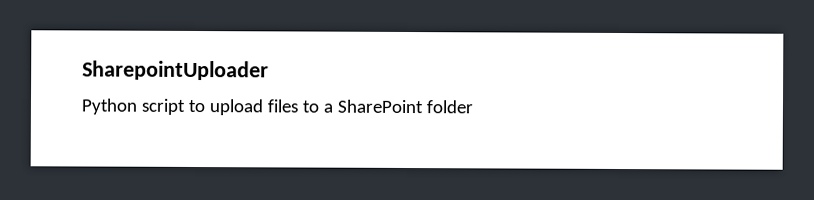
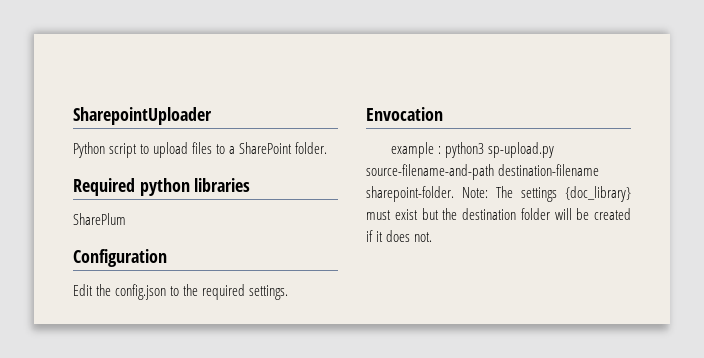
[425,100,473,114] folder -> [295,142,328,154] [73,178,251,196] [73,213,126,225] [73,249,167,267] [73,284,289,300] [366,107,443,121] [391,142,555,158] [366,164,600,180] [366,186,631,202] [366,208,631,220] [366,230,433,242] folder. // Required python libraries // SharePlum // Configuration // Edit the config.json to the required settings. // Envocation // example : python3 sp-upload.py source-filename-and-path destination-filename sharepoint-folder. Note: The settings {doc_library} must exist but the destination folder will be created if it does not.

